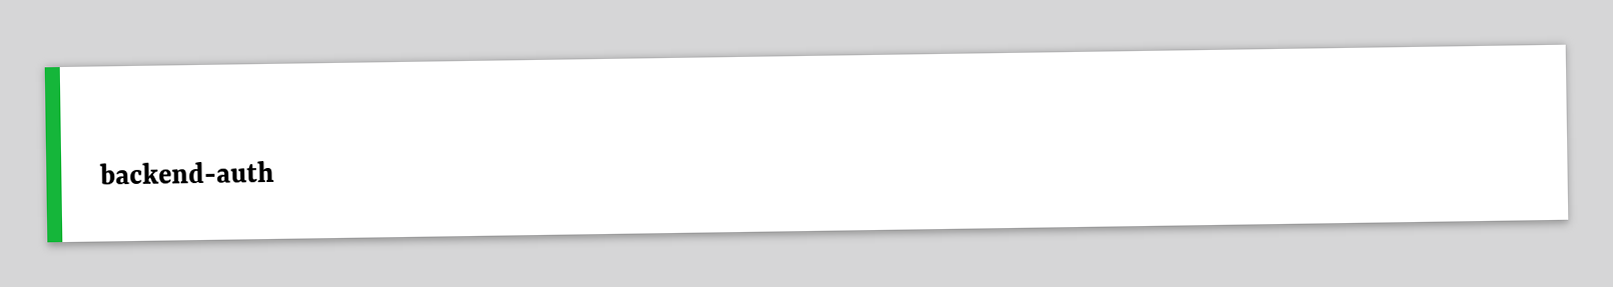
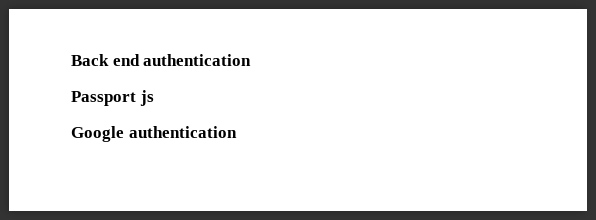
[99,160,275,185] backend-auth -> [71,54,252,66] [71,90,154,106] [71,126,237,142] Back end authentication // Passport js // Google authentication

